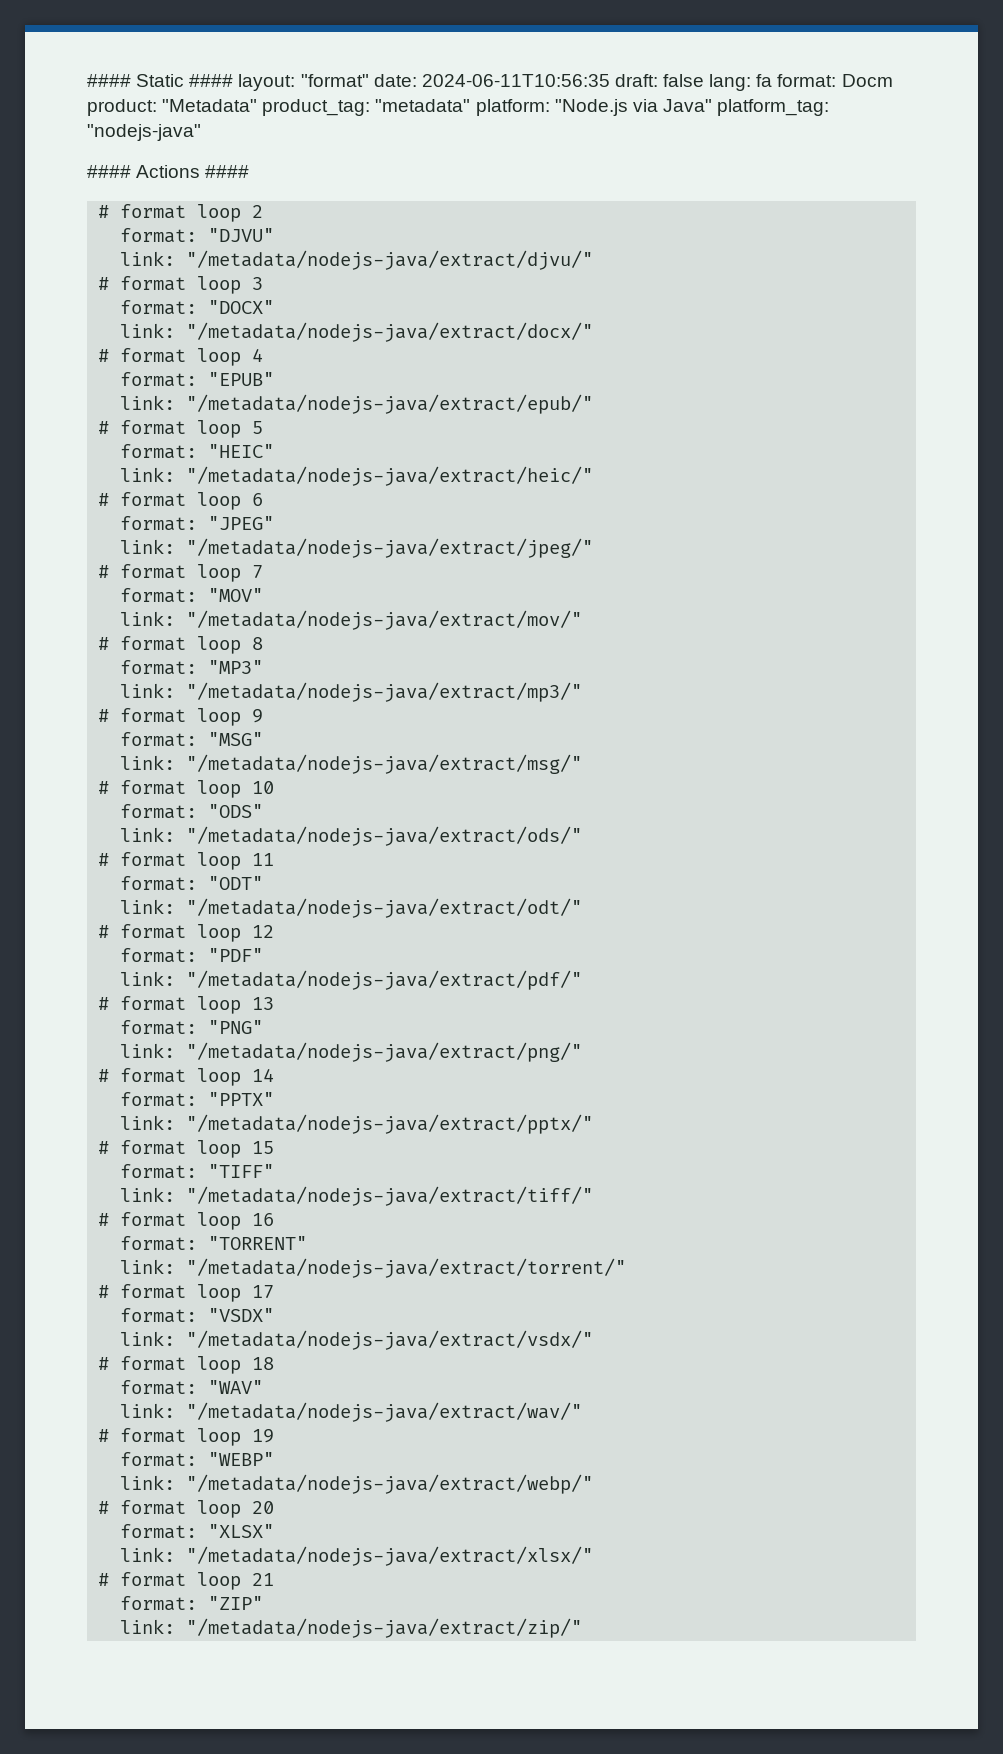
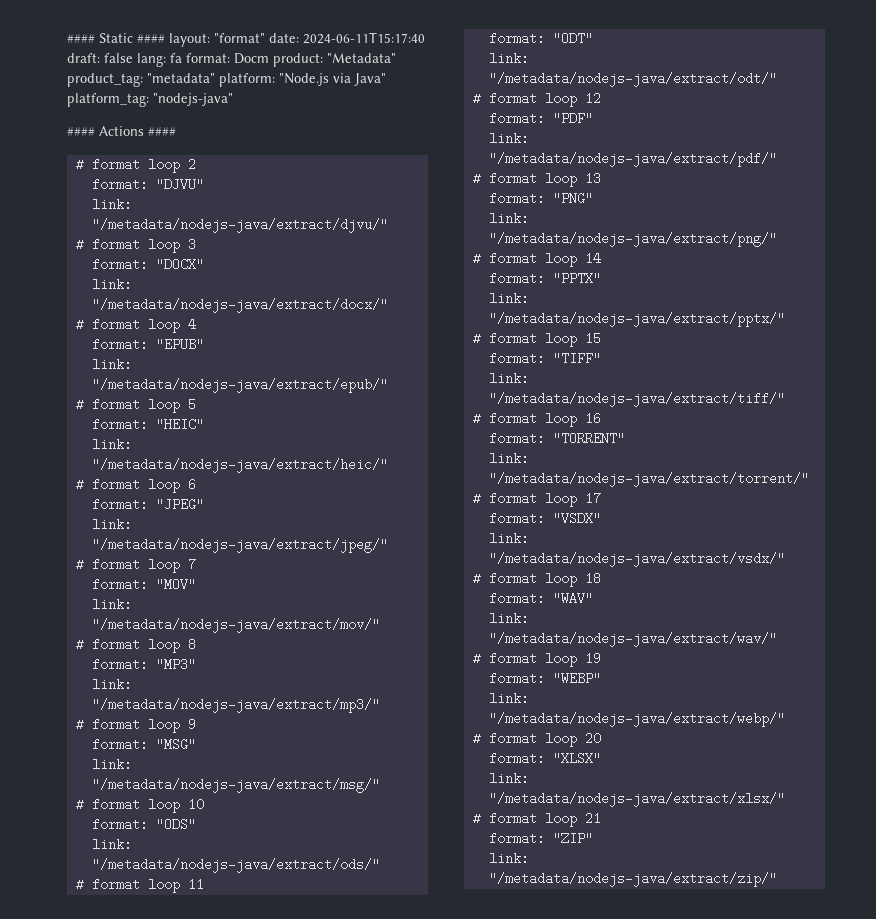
[421,74,610,87] 2024-06-11T10:56:35 -> [303,32,425,44] 2024-06-11T15:17:40

